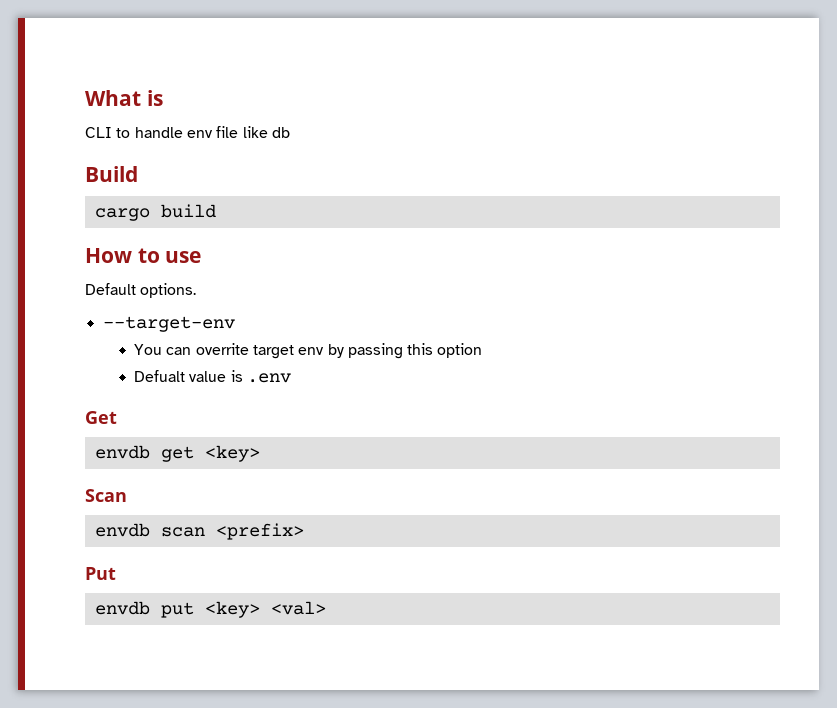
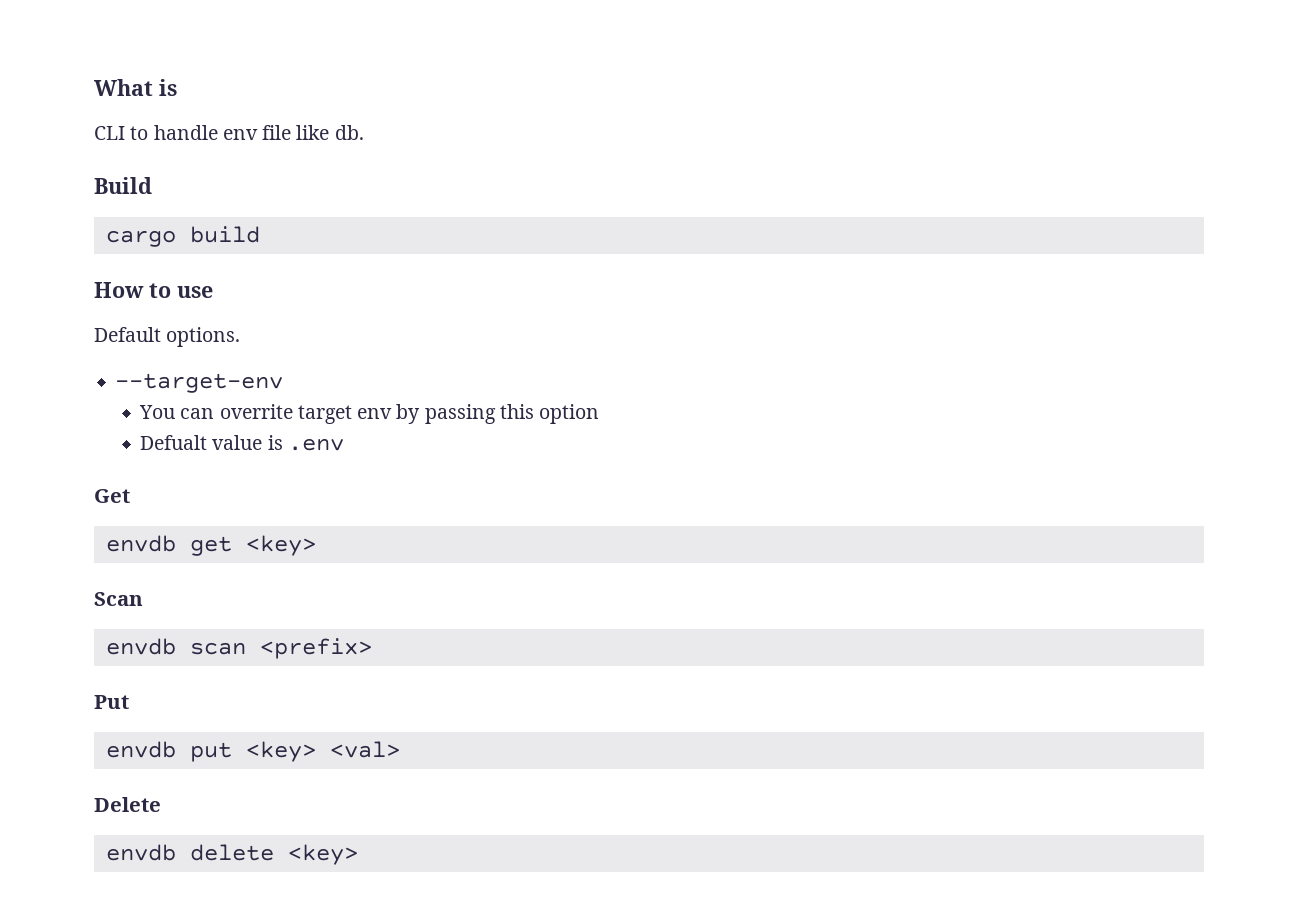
[271,127,290,138] db -> [334,125,364,140] db.
(326, 608) none -> [94,797,161,812] [105,844,358,865] // Delete // envdb delete <key>

